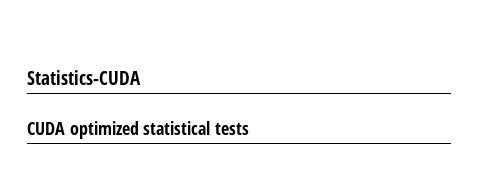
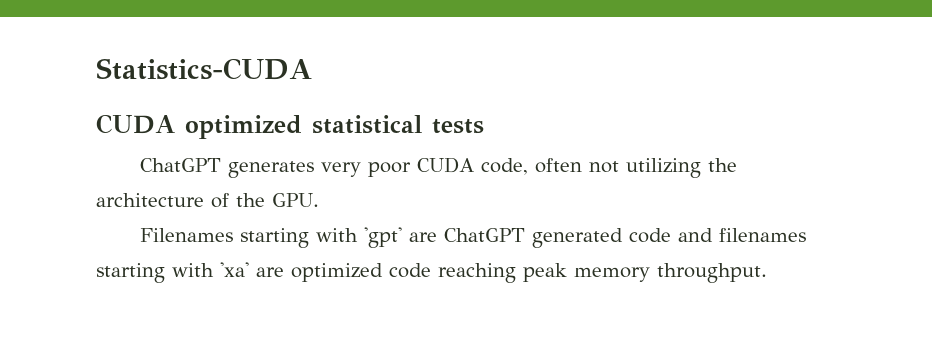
(250, 129) none -> [140,157,738,178] [96,193,319,208] [140,227,807,248] [96,262,767,283] // ChatGPT generates very poor CUDA code, often not utilizing the architecture of the GPU. // Filenames starting with 'gpt' are ChatGPT generated code and filenames starting with 'xa' are optimized code reaching peak memory throughput.

